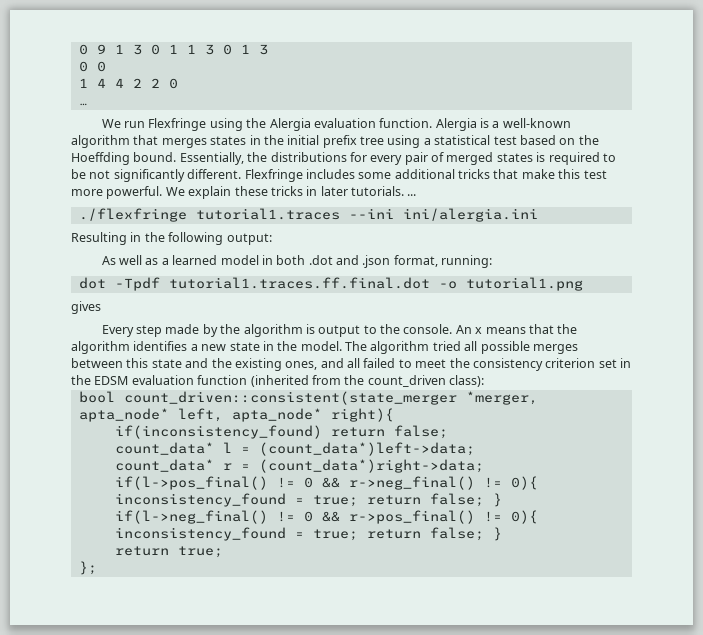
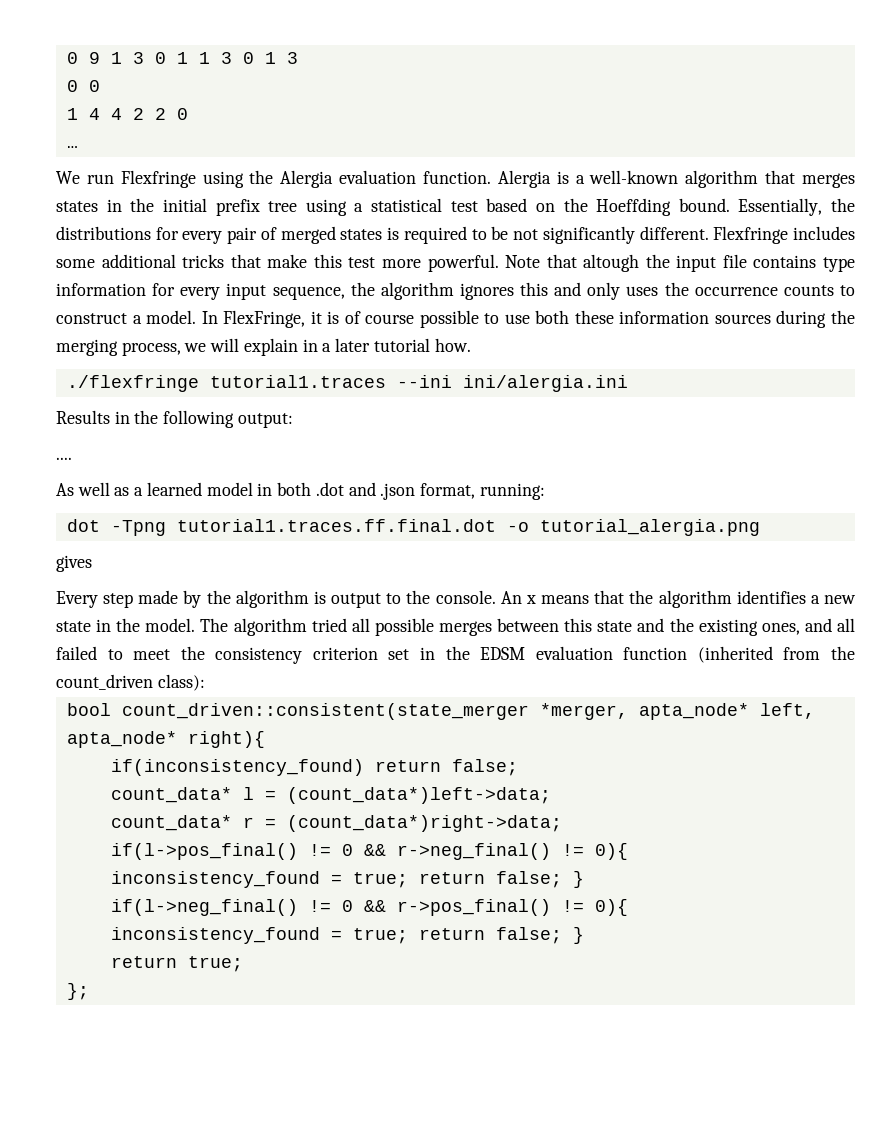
[165,186,417,199] We explain these tricks in later tutorials. ... -> [505,254,855,272] [56,282,855,300] [56,310,855,328] [56,338,471,356] Note that altough the input file contains type information for every input sequence, the algorithm ignores this and only uses the occurrence counts to construct a model. In FlexFringe, it is of course possible to use both these information sources during the merging process, we will explain in a later tutorial how.
[71,232,127,245] Resulting -> [56,410,110,424] Results
(272, 239) none -> [56,457,72,460] // ....
[114,277,160,291] -Tpdf -> [110,520,166,536] -Tpng
[465,277,583,291] tutorial1.png -> [539,519,760,536] tutorial_alergia.png

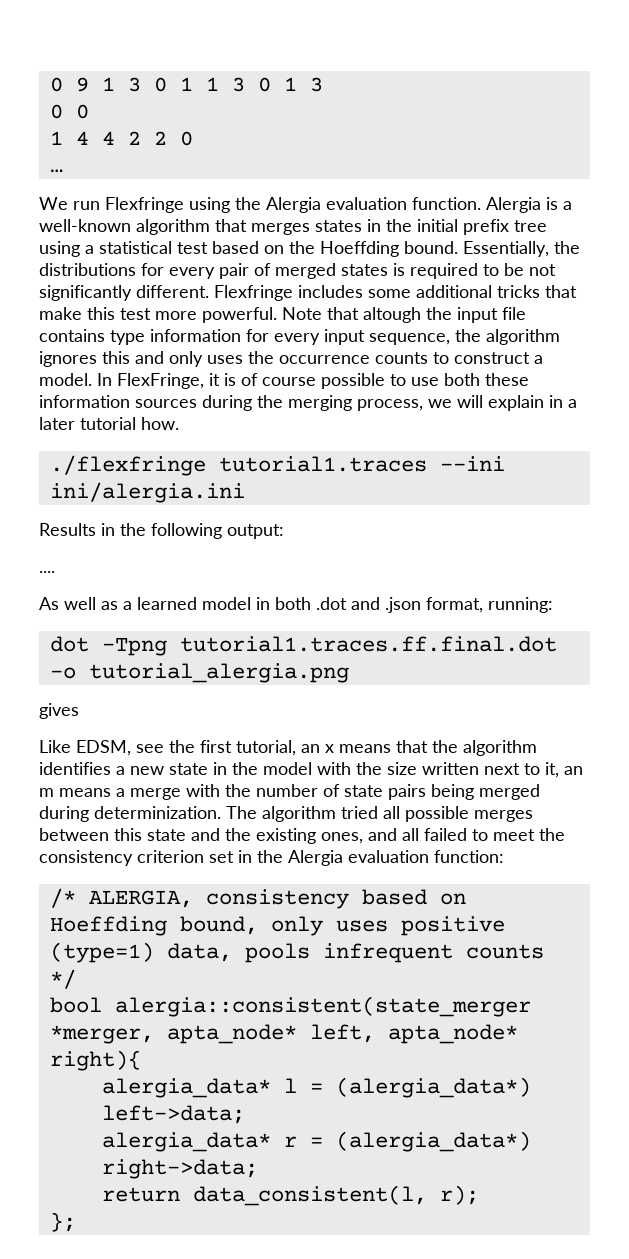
[56,590,522,608] Every step made by the algorithm is output to the console. An -> [39,740,320,756] Like EDSM, see the first tutorial, an
[145,618,196,632] model. -> [263,762,583,778] [39,784,540,800] [39,806,221,822] model with the size written next to it, an m means a merge with the number of state pairs being merged during determinization.
[480,646,855,663] [56,674,205,691] EDSM evaluation function (inherited from the count_driven class): -> [288,850,504,866] [49,888,466,909] [49,916,505,936] [49,942,544,963] [49,969,76,989] Alergia evaluation function: // /* ALERGIA, consistency based on Hoeffding bound, only uses positive (type=1) data, pools infrequent counts */
[121,703,529,720] count_driven::consistent(state_merger -> [114,996,531,1017] alergia::consistent(state_merger
[110,759,518,776] [110,787,551,804] [110,815,562,832] [110,843,628,860] [110,871,584,888] [110,899,628,916] [110,927,584,944] [110,956,243,972] if(inconsistency_found) return false; // count_data* l = (count_data*)left->data; // count_data* r = (count_data*)right->data; // if(l->pos_final() != 0 && r->neg_final() != 0){ inconsistency_found = true; return false; } // if(l->neg_final() != 0 && r->pos_final() != 0){ inconsistency_found = true; return false; } // return true; -> [101,1077,531,1098] [101,1105,245,1124] [101,1131,531,1152] [101,1159,258,1179] [101,1185,479,1206] alergia_data* l = (alergia_data*) left->data; // alergia_data* r = (alergia_data*) right->data; // return data_consistent(l, r);

